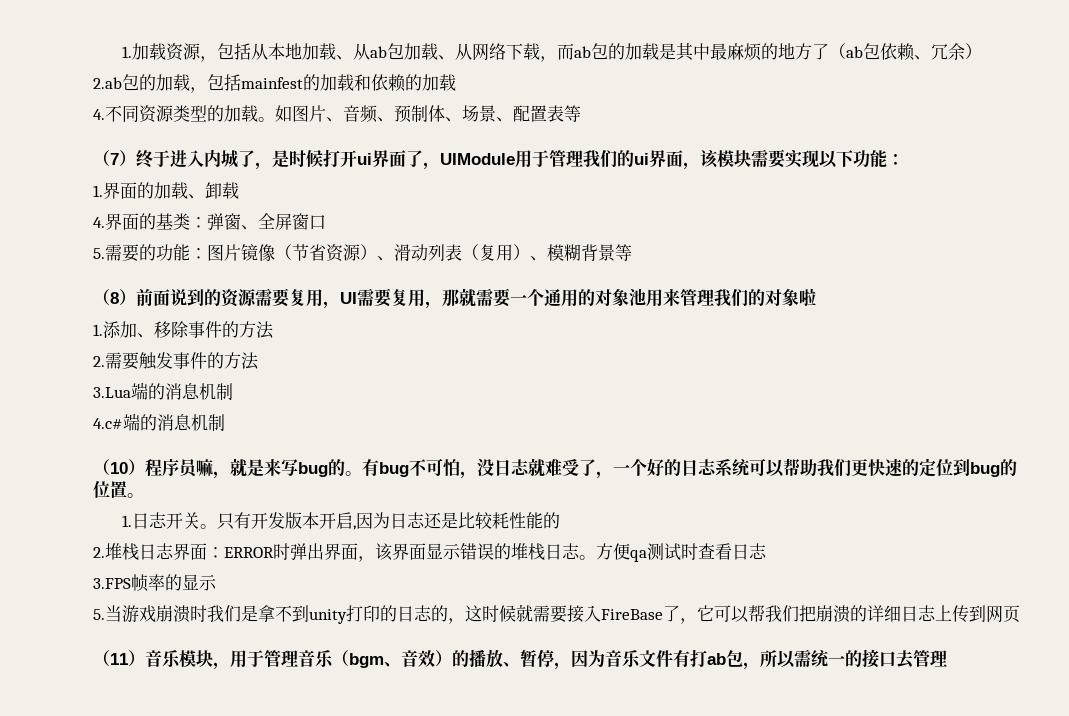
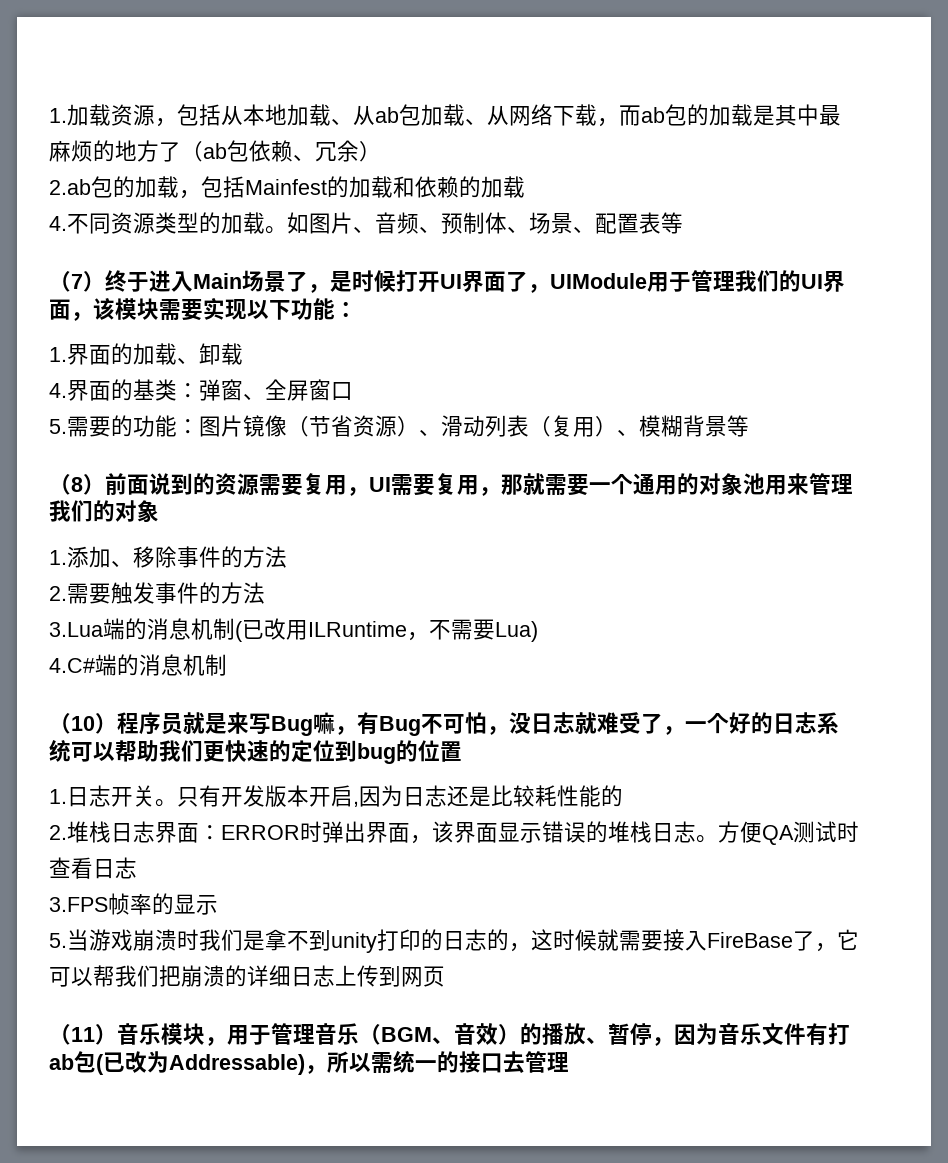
[241,77,303,89] mainfest -> [245,179,327,195] Mainfest
[204,149,238,168] 内城 -> [193,270,286,292] Main场景
[357,153,372,165] ui -> [440,274,462,289] UI
[634,153,649,165] ui -> [801,274,823,289] UI
[799,288,816,306] 啦 -> (159, 511) none
[93,418,123,429] // 4.c# -> [235,618,538,642] [49,658,95,673] (已改用ILRuntime，不需要Lua) // 4.C#
[196,459,230,479] 嘛， -> (183, 724) none
[298,459,409,477] bug的。有bug -> [271,712,421,736] Bug嘛，有Bug
[127,493,144,498] 。 -> (462, 751) none
[630,550,647,562] qa -> [762,825,794,845] QA
[349,653,384,668] bgm -> [381,1027,432,1042] BGM
(743, 658) none -> [96,1051,305,1075] (已改为Addressable)

